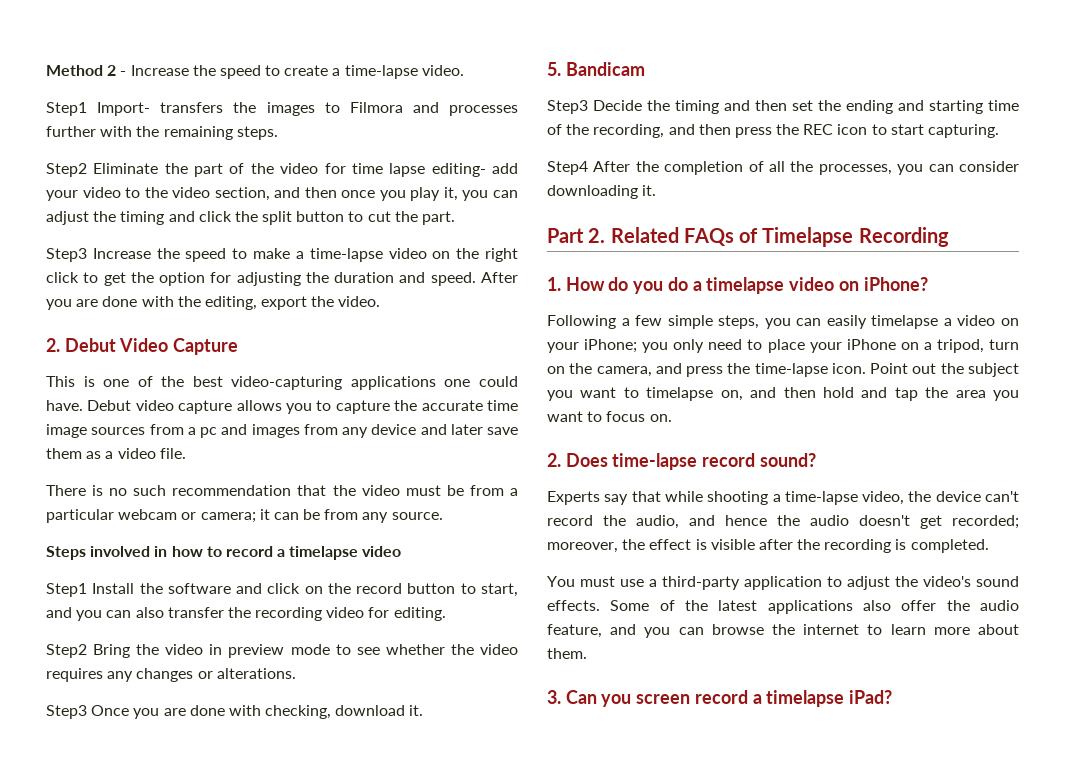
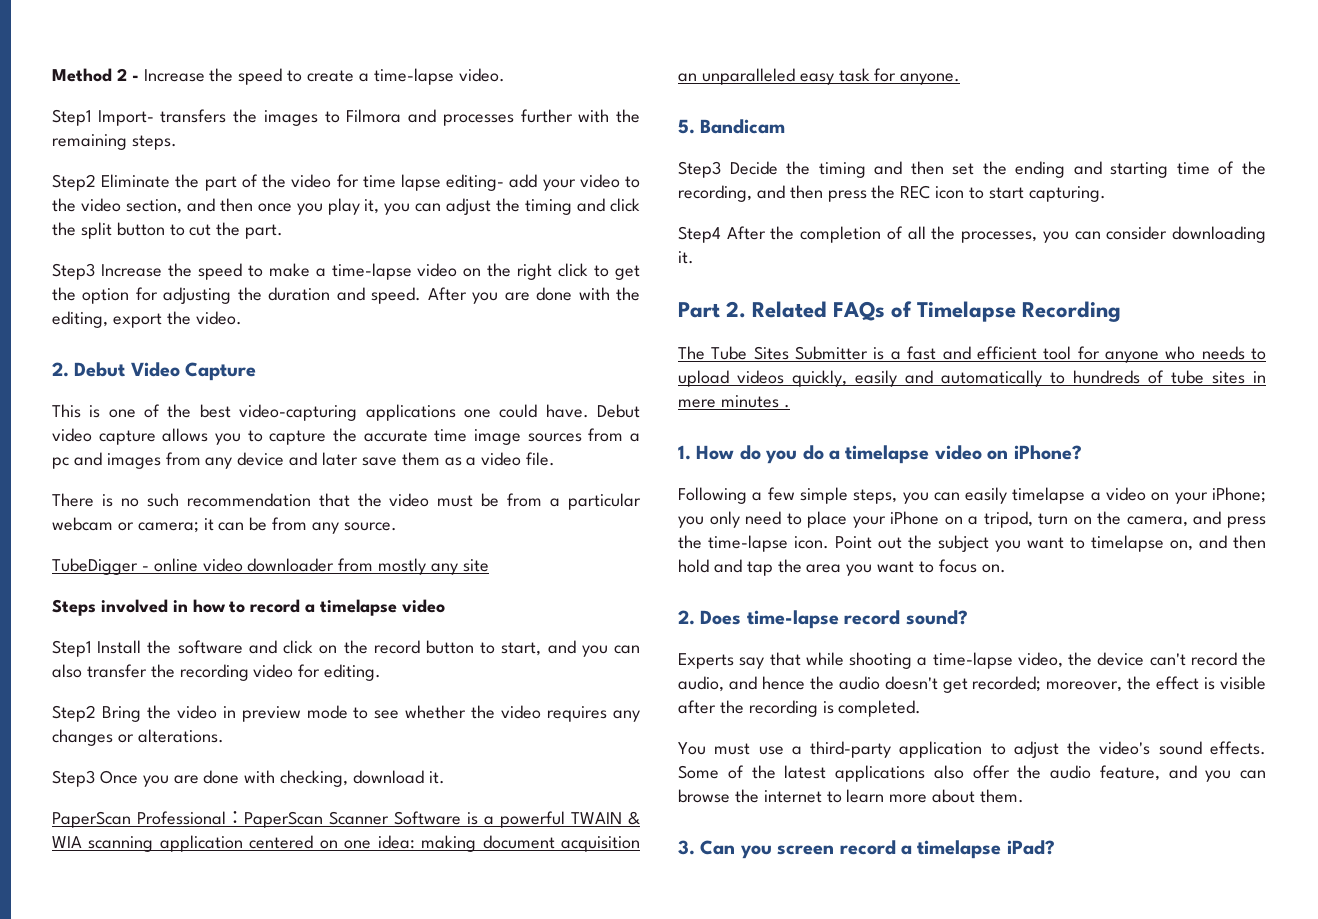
(443, 516) none -> [52,558,489,575] // TubeDigger - online video downloader from mostly any site
(424, 710) none -> [52,811,640,828] [52,835,641,852] [678,68,961,85] // PaperScan Professional：PaperScan Scanner Software is a powerful TWAIN & WIA scanning application centered on one idea: making document acquisition an unparalleled easy task for anyone.
(949, 237) none -> [678,346,1266,363] [678,370,1266,387] [678,395,790,408] // The Tube Sites Submitter is a fast and efficient tool for anyone who needs to upload videos quickly, easily and automatically to hundreds of tube sites in mere minutes .

